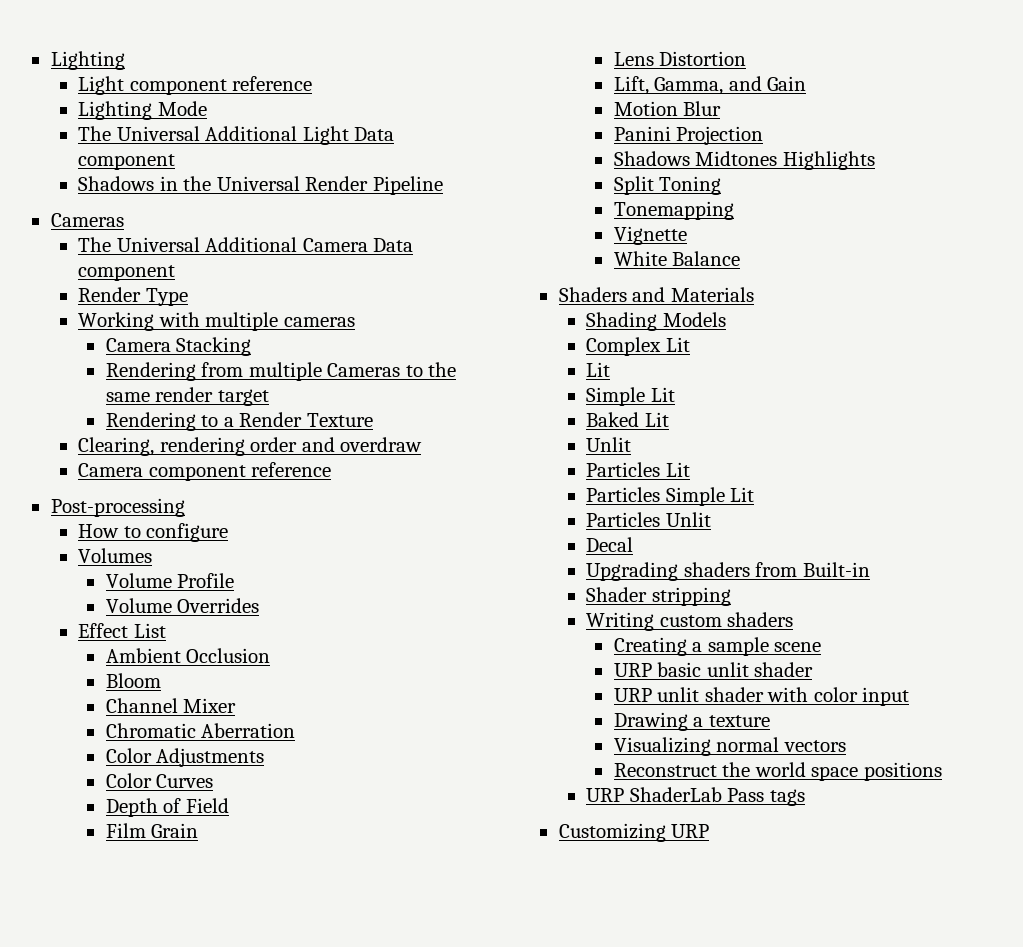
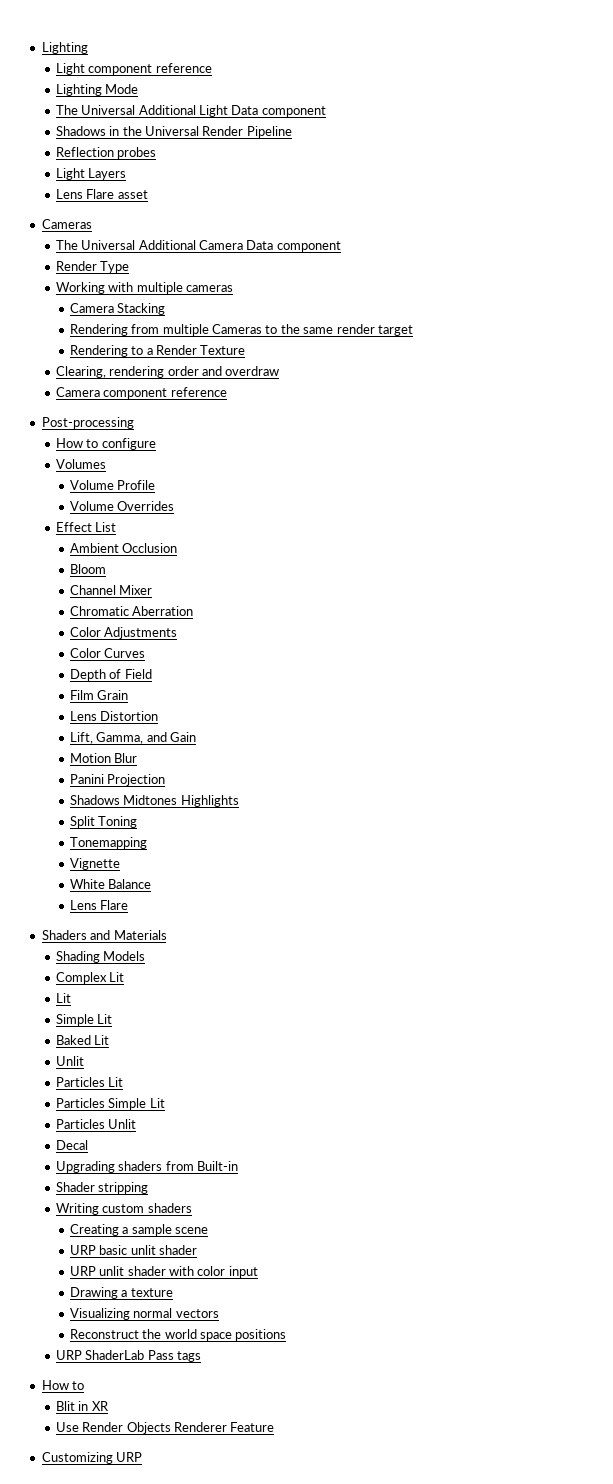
(443, 185) none -> [55,147,157,159] [55,168,127,180] [55,189,148,199] // Reflection probes // Light Layers // Lens Flare asset
(741, 258) none -> [69,900,129,910] // Lens Flare
(805, 797) none -> [41,1380,85,1390] [55,1401,109,1411] [55,1422,275,1434] // How to // Blit in XR // Use Render Objects Renderer Feature

